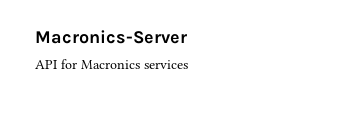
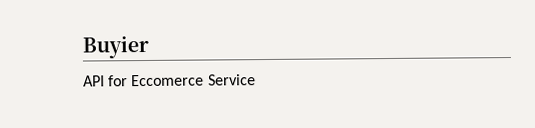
[35,30,187,44] Macronics-Server -> [82,35,149,59] Buyier
[81,60,188,69] Macronics services -> [131,74,256,87] Eccomerce Service

